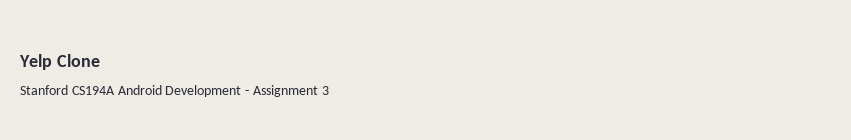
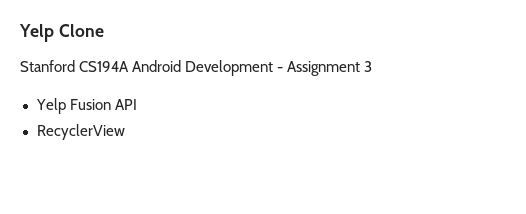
(329, 90) none -> [35,98,137,114] [36,124,125,140] // Yelp Fusion API // RecyclerView

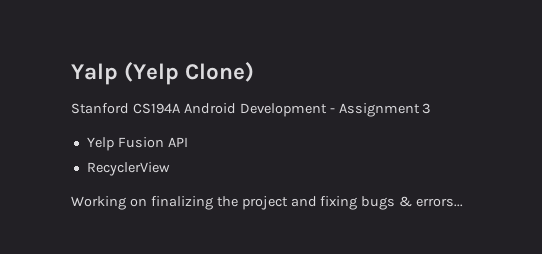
[19,24,104,42] Yelp Clone -> [71,62,255,85] Yalp (Yelp Clone)
(125, 132) none -> [71,196,464,210] // Working on finalizing the project and fixing bugs & errors...

